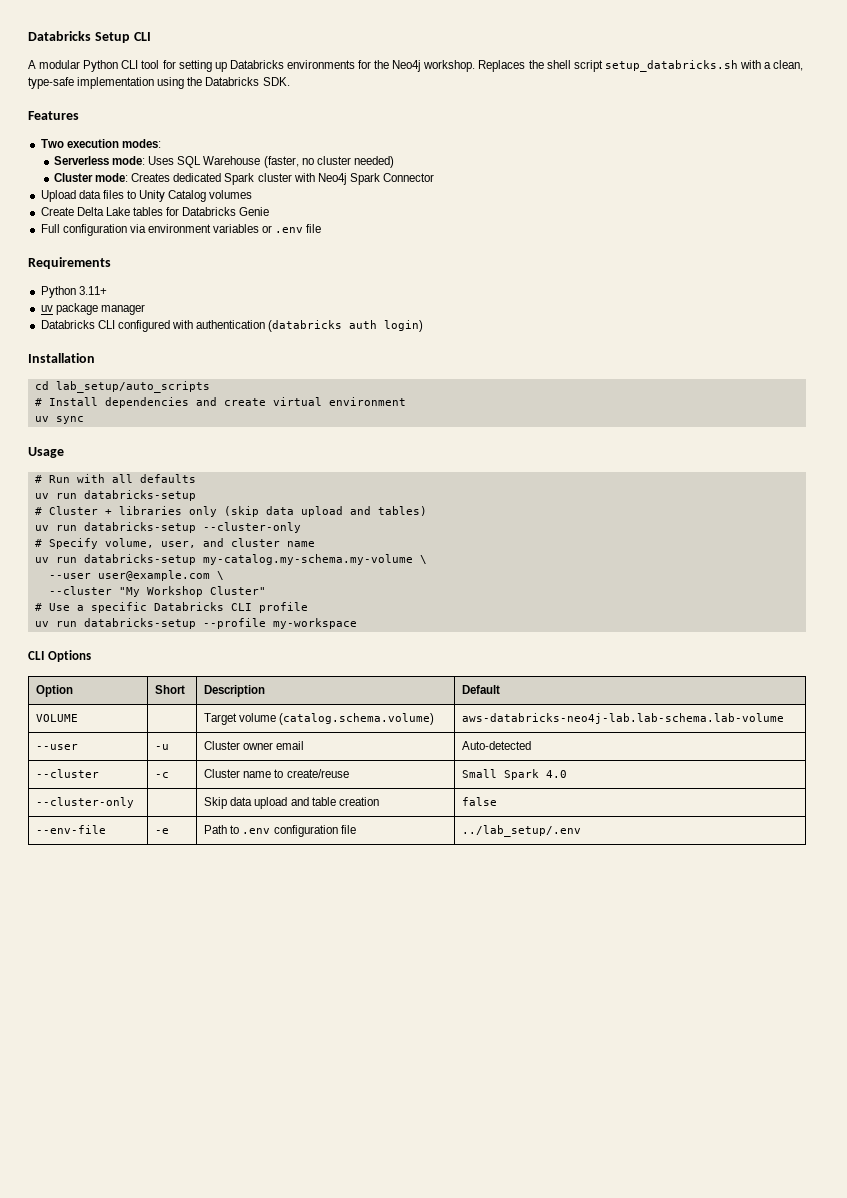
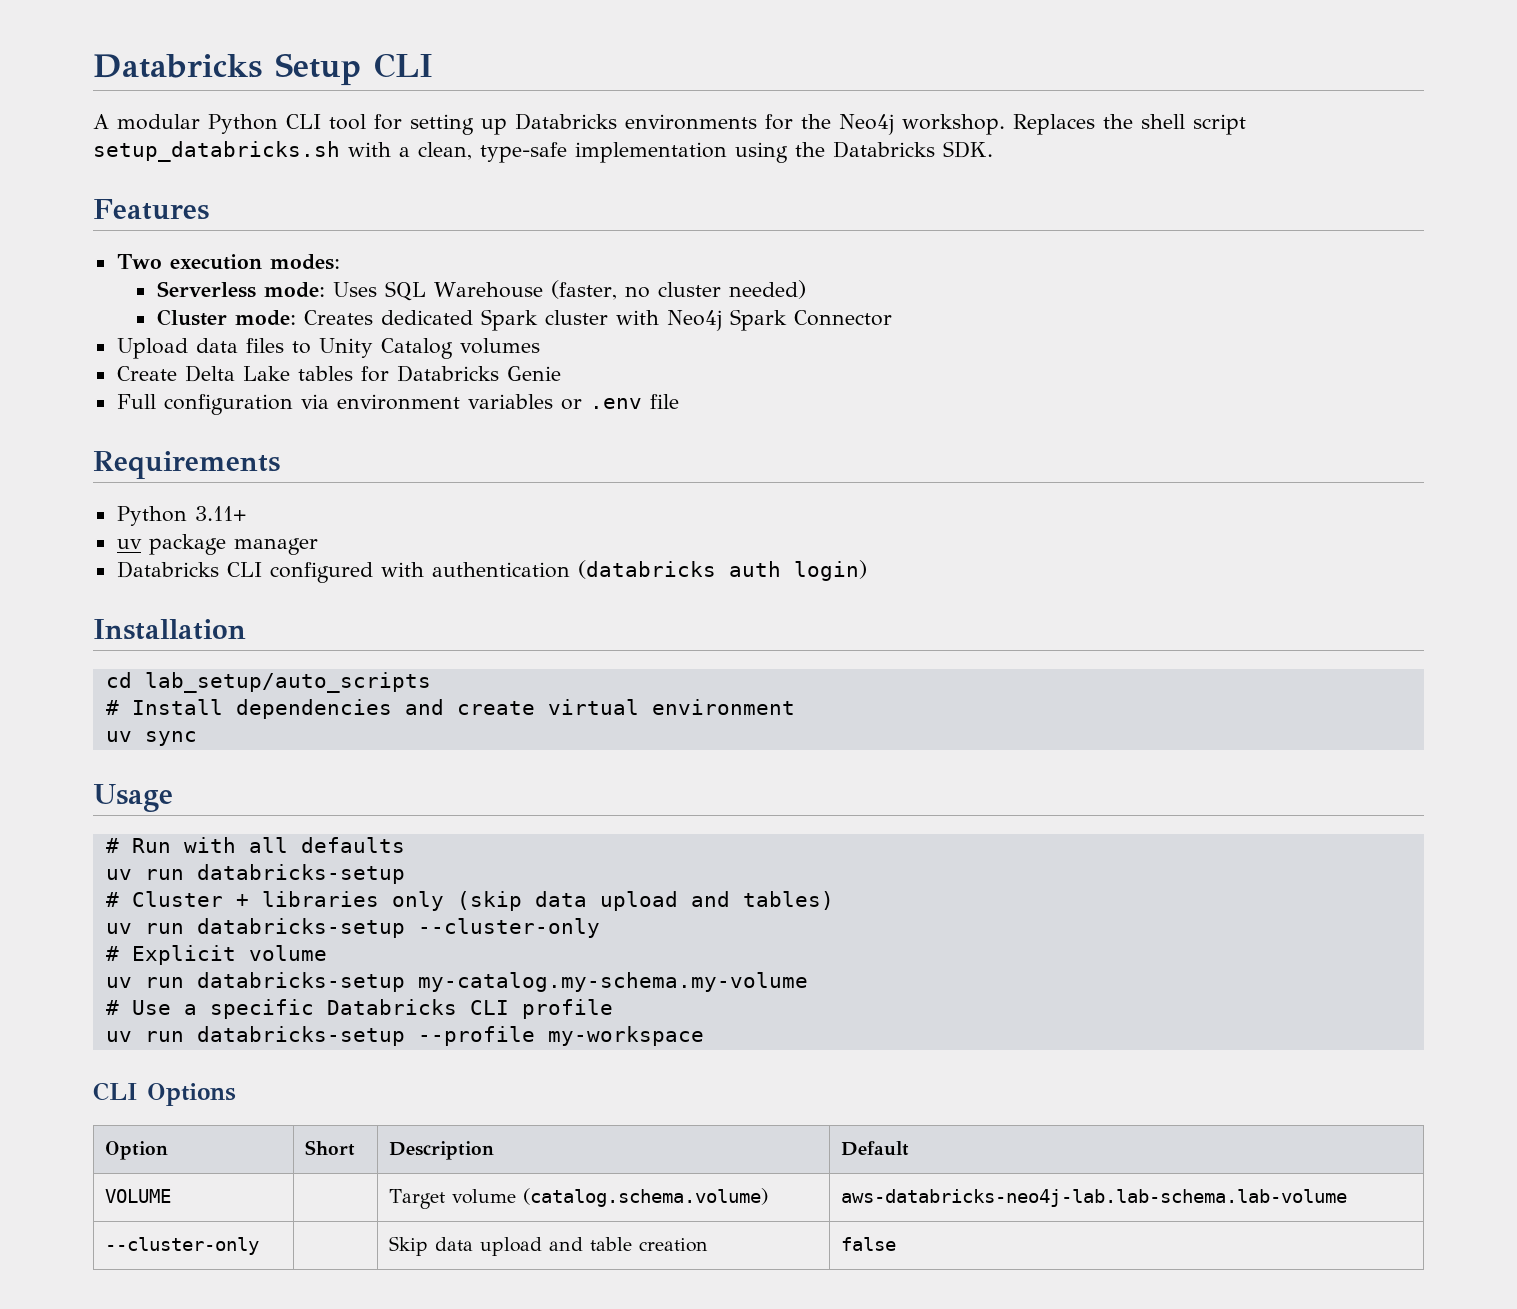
[48,538,315,549] [34,554,427,565] [48,570,224,581] [48,586,266,597] Specify volume, user, and cluster name // uv run databricks-setup my-catalog.my-schema.my-volume \ // --user user@example.com \ // --cluster "My Workshop Cluster" -> [131,945,327,965] [105,972,808,992] Explicit volume // uv run databricks-setup my-catalog.my-schema.my-volume
[36,744,79,750] [155,744,170,750] [204,741,305,750] [462,741,532,750] [36,769,100,778] [155,772,170,778] [204,769,349,778] [462,769,568,780] // --user | -u | Cluster owner email | Auto-detected // --cluster | -c | Cluster name to create/reuse | Small Spark 4.0 -> (1348, 1198) none
[36,825,107,834] [155,828,170,834] [204,825,356,837] [462,825,582,837] // --env-file | -e | Path to .env configuration file | ../lab_setup/.env -> (897, 1244) none

